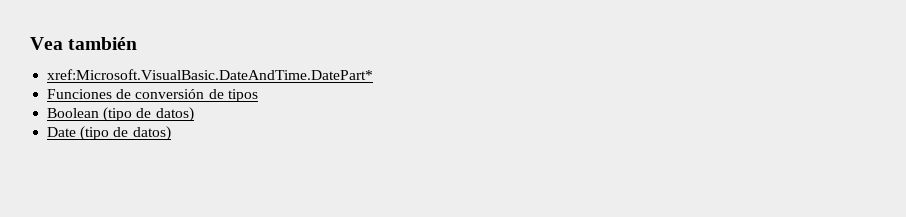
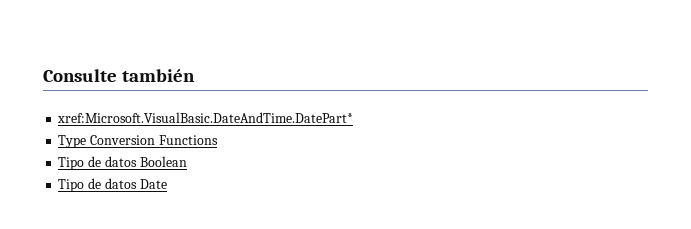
[30,37,63,50] Vea -> [43,69,117,82] Consulte
[47,89,258,102] [47,107,194,122] [47,126,171,141] Funciones de conversión de tipos // Boolean (tipo de datos) // Date (tipo de datos) -> [58,135,218,148] [58,156,187,170] [58,178,167,192] Type Conversion Functions // Tipo de datos Boolean // Tipo de datos Date

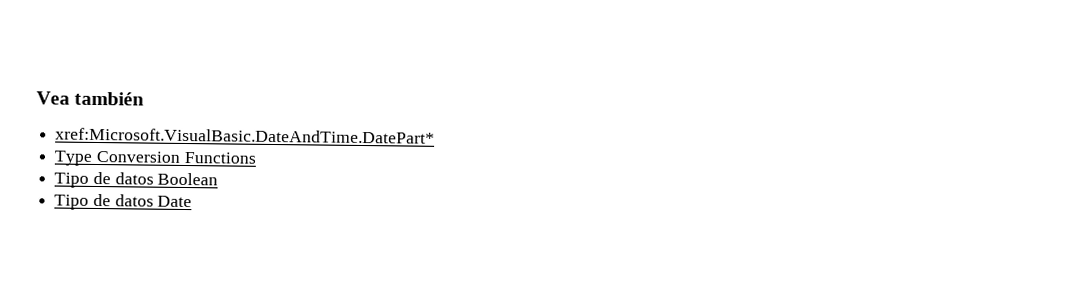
[43,69,117,82] Consulte -> [36,91,70,105] Vea

